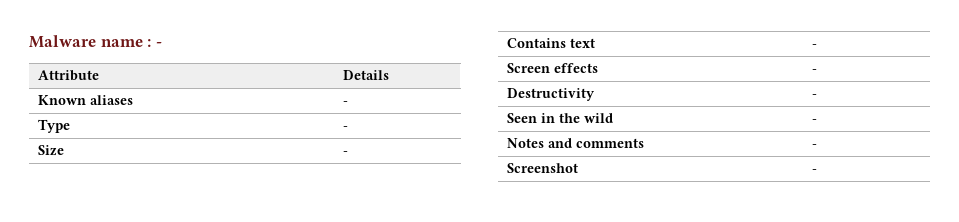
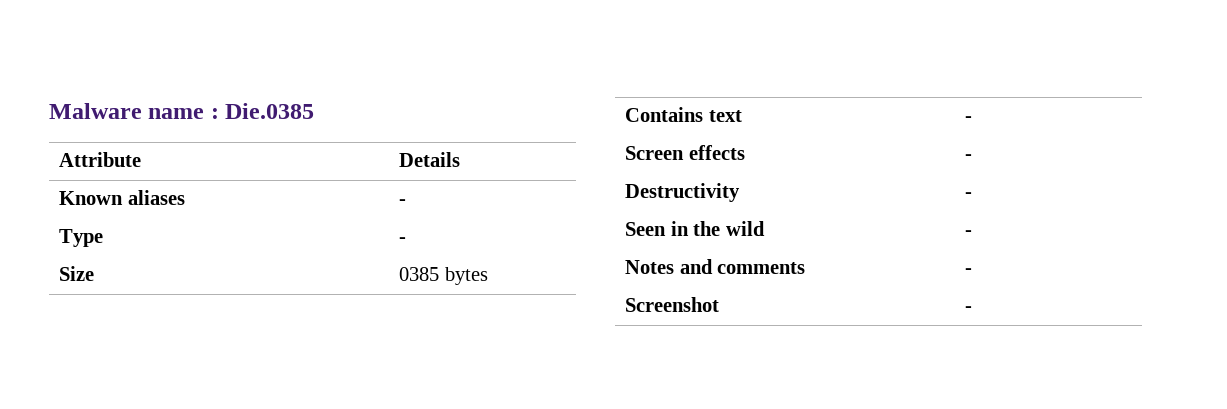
[155,42,162,47] - -> [225,103,315,119] Die.0385
[343,151,349,155] - -> [399,267,488,285] 0385 bytes

